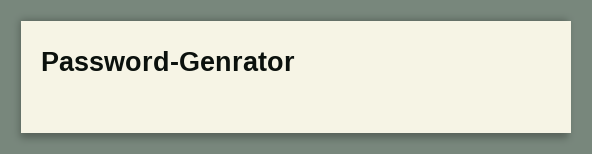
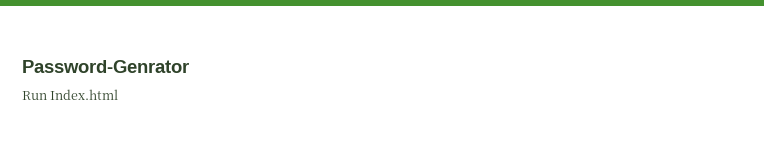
(295, 61) none -> [22,89,119,100] // Run Index.html

